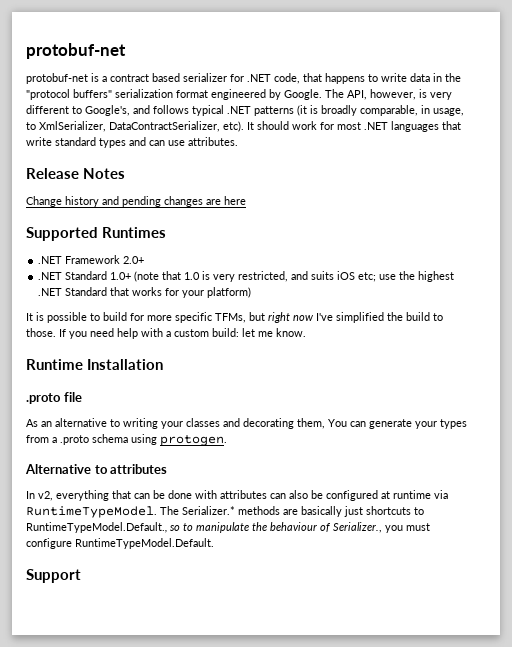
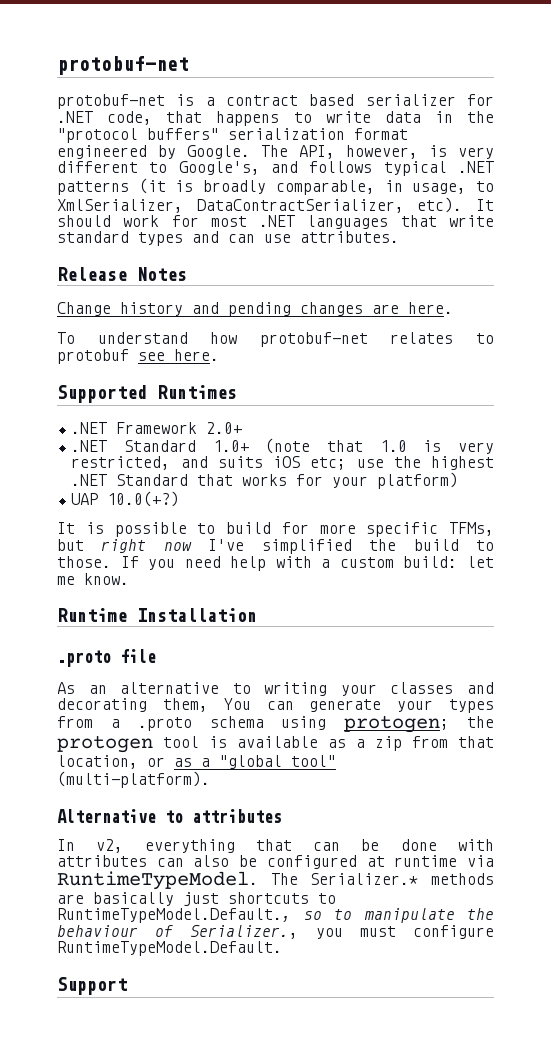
[224,196,246,205] here -> [408,302,453,314] [57,332,494,347] [57,349,219,364] here. // To understand how protobuf-net relates to protobuf see here.
(252, 292) none -> [71,491,180,507] // UAP 10.0(+?)
[160,435,227,446] protogen. -> [344,715,494,733] [57,735,494,753] [57,755,336,769] [57,771,210,788] protogen; the protogen tool is available as a zip from that location, or as a "global tool" (multi-platform).

